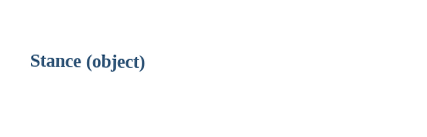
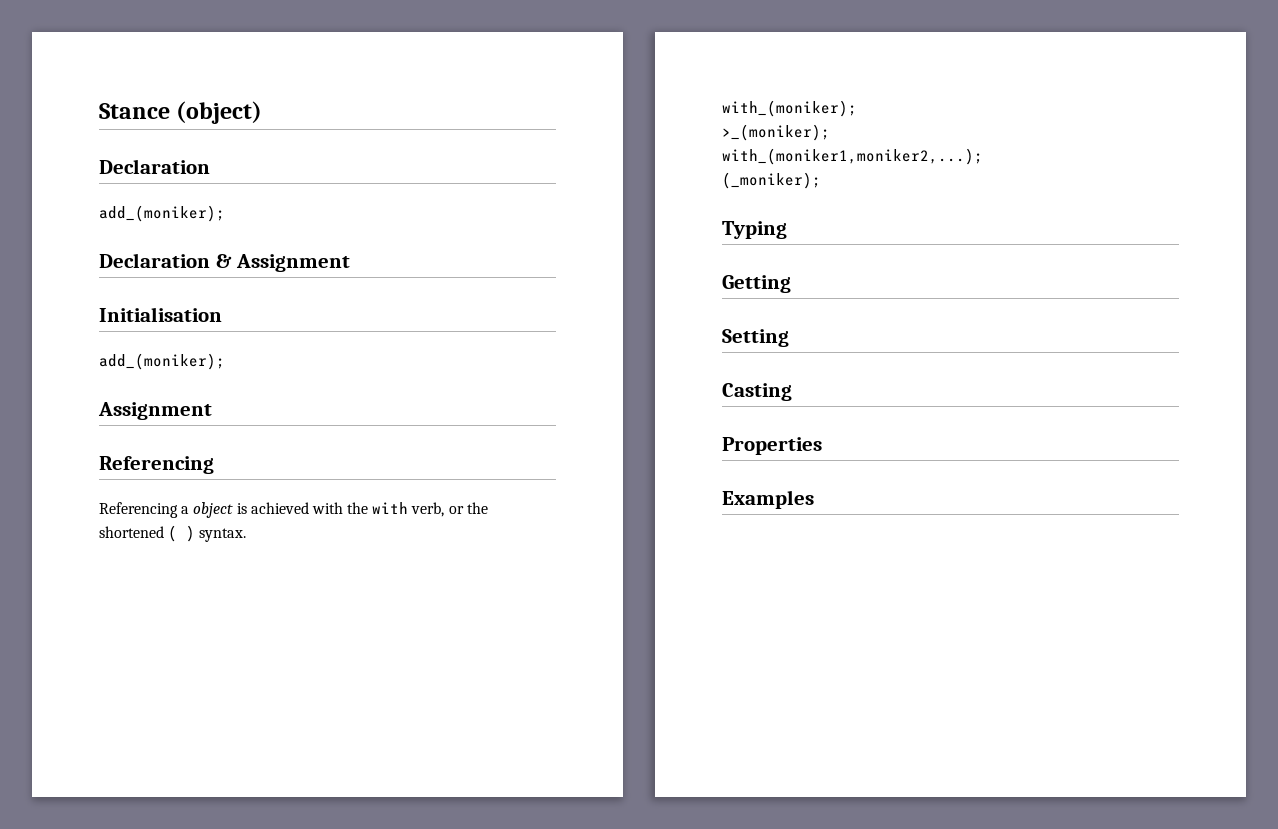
(146, 63) none -> [99,159,210,174] [99,205,225,222] [99,253,351,272] [99,307,222,322] [99,353,225,370] [98,402,212,420] [99,456,214,474] [99,502,488,518] [99,525,247,542] [722,100,857,117] [722,124,830,141] [722,148,983,165] [722,172,821,189] [722,221,787,239] [722,275,791,293] [722,329,789,347] [722,383,792,401] [722,437,822,455] [722,490,814,509] // Declaration // add_(moniker); // Declaration & Assignment // Initialisation // add_(moniker); // Assignment // Referencing // Referencing a object is achieved with the with verb, or the shortened ( ) syntax. // with_(moniker); // >_(moniker); // with_(moniker1,moniker2,...); // (_moniker); // Typing // Getting // Setting // Casting // Properties // Examples

